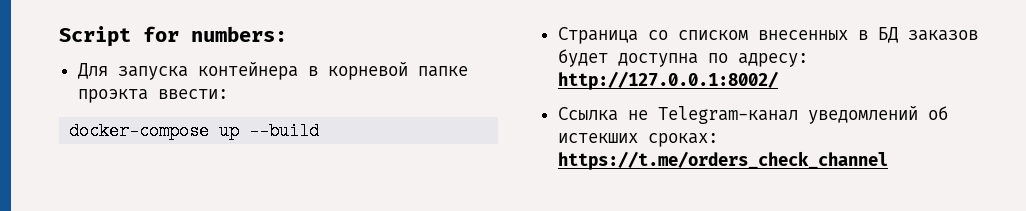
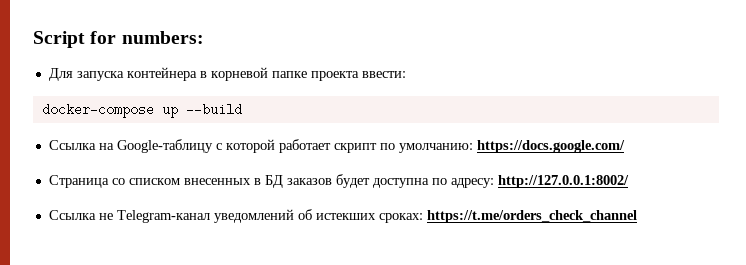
[77,89,148,103] проэкта -> [310,71,359,81] проекта
(320, 131) none -> [48,139,625,153] // Ссылка на Google-таблицу с которой работает скрипт по умолчанию: https://docs.google.com/

